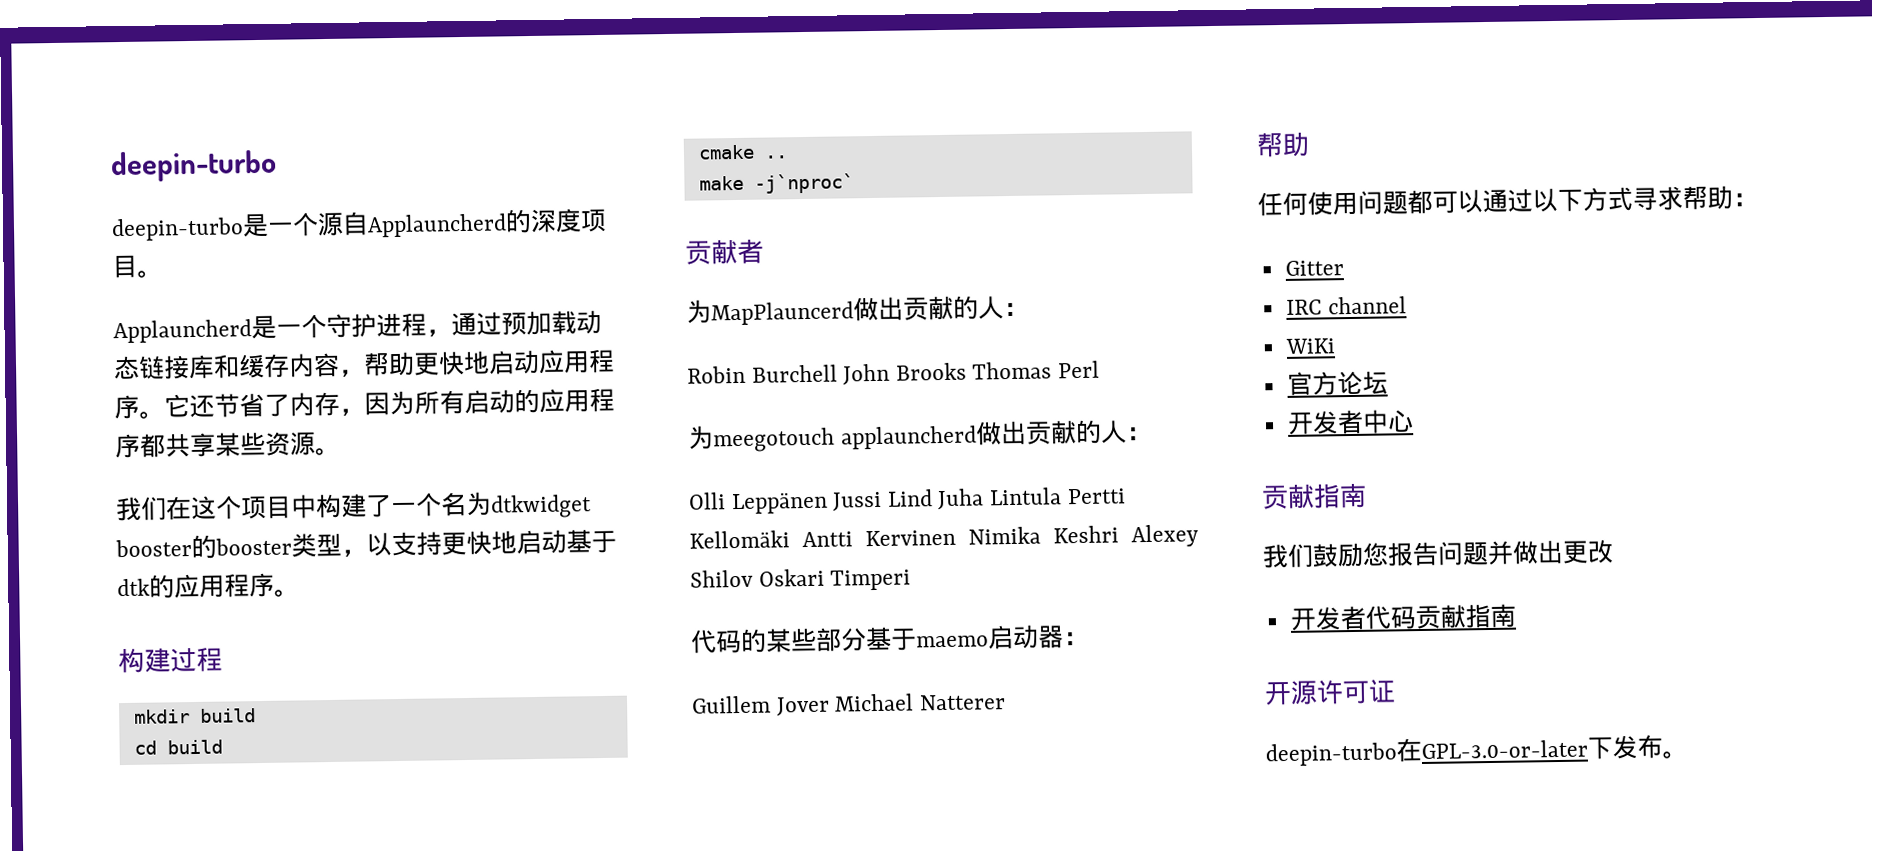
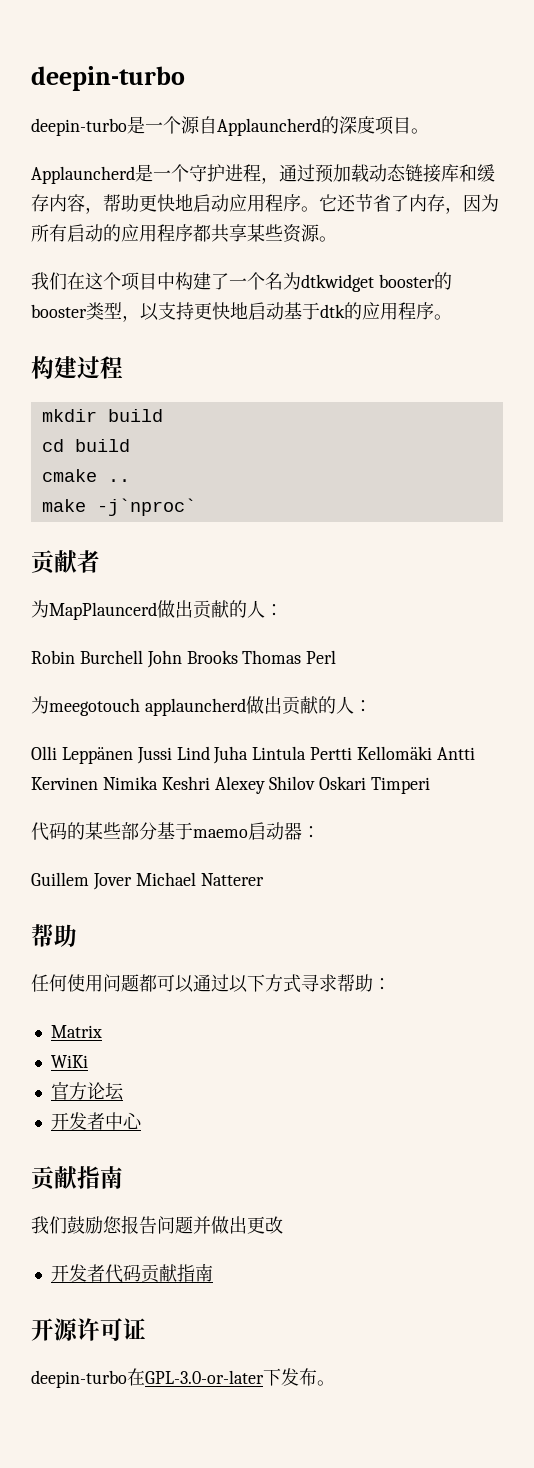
[1284,260,1344,276] [1285,296,1407,315] Gitter // IRC channel -> [50,1025,102,1038] Matrix

